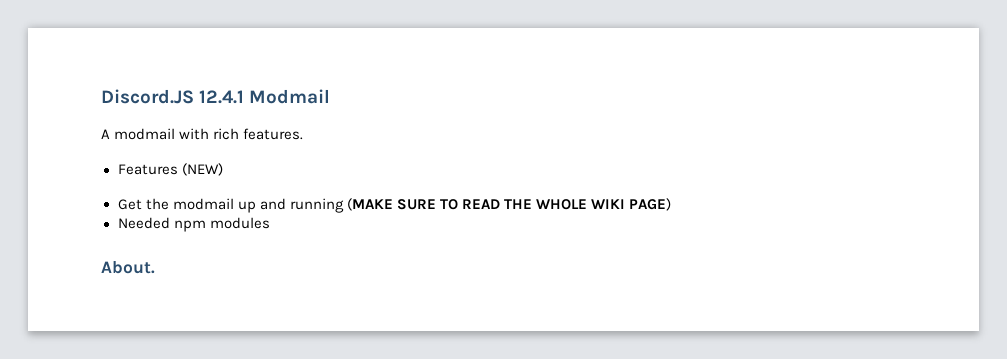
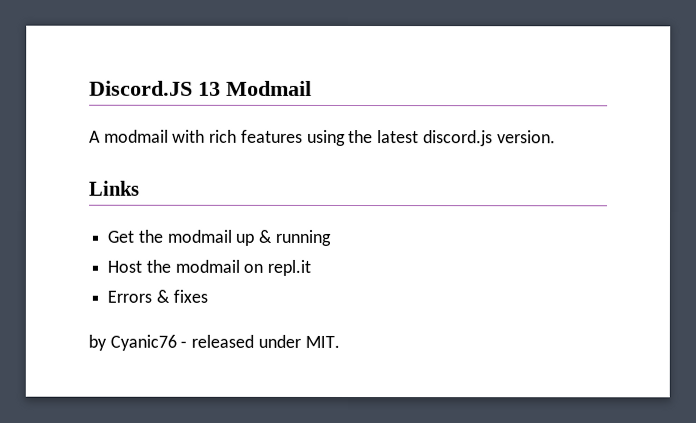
[199,90,245,104] 12.4.1 -> [198,81,221,96] 13
[243,128,304,140] [117,163,223,176] features. // Features (NEW) -> [240,129,556,147] [89,180,140,196] features using the latest discord.js version. // Links
[259,198,286,210] and -> [258,229,273,243] &
[346,198,672,211] [117,217,270,232] [101,261,155,274] (MAKE SURE TO READ THE WHOLE WIKI PAGE) // Needed npm modules // About. -> [107,259,312,276] [107,289,208,303] [88,334,340,351] // Host the modmail on repl.it // Errors & fixes // by Cyanic76 - released under MIT.

